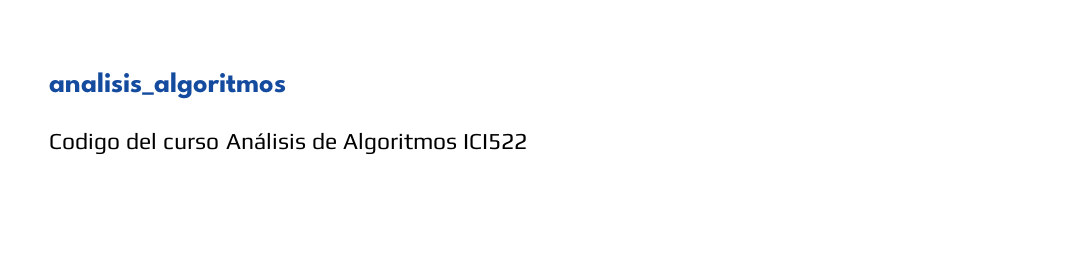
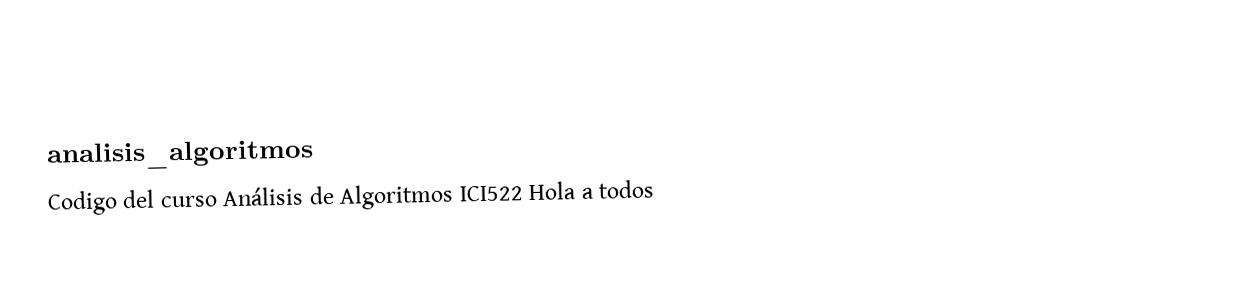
(528, 141) none -> [528,179,655,201] Hola a todos

